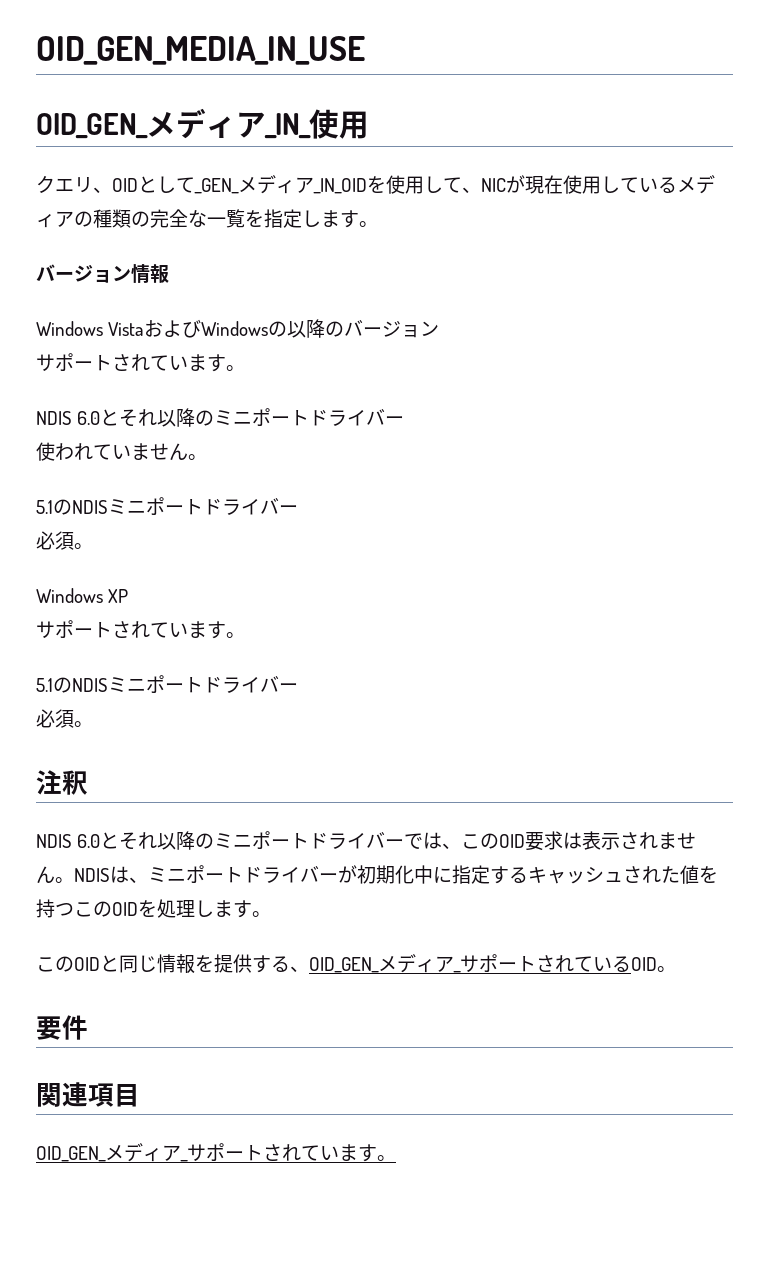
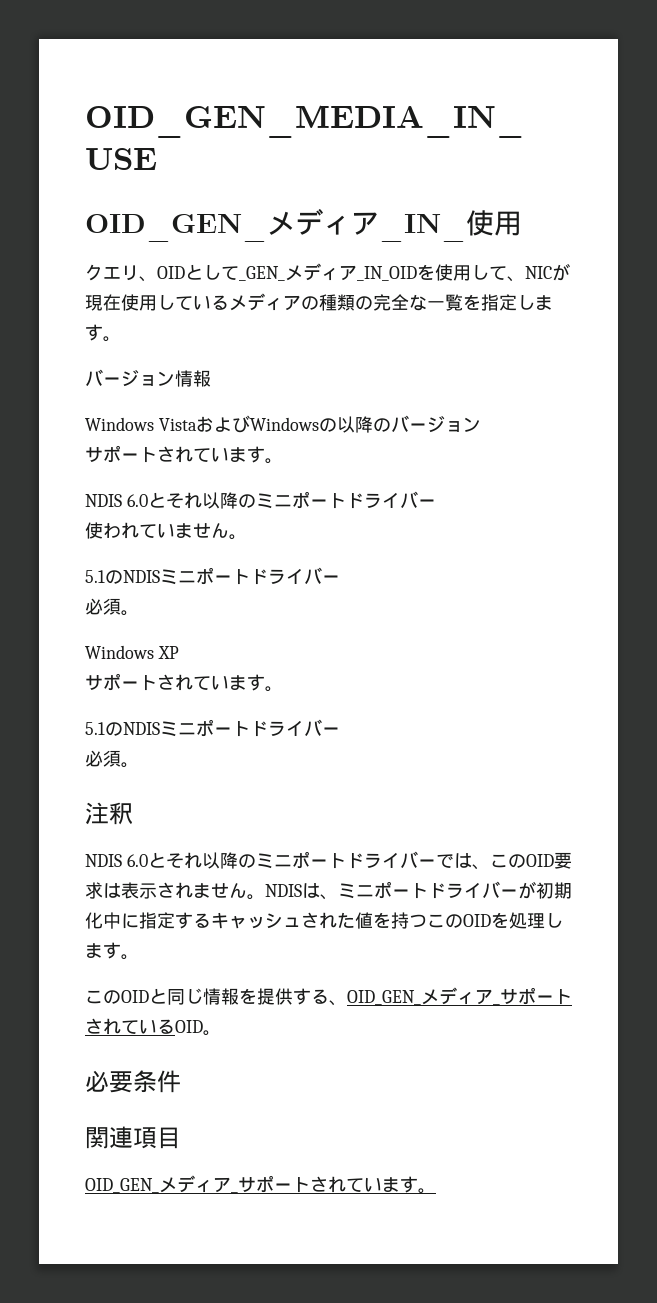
[36,1016,62,1040] 要 -> [85,1070,157,1093] 必要条

